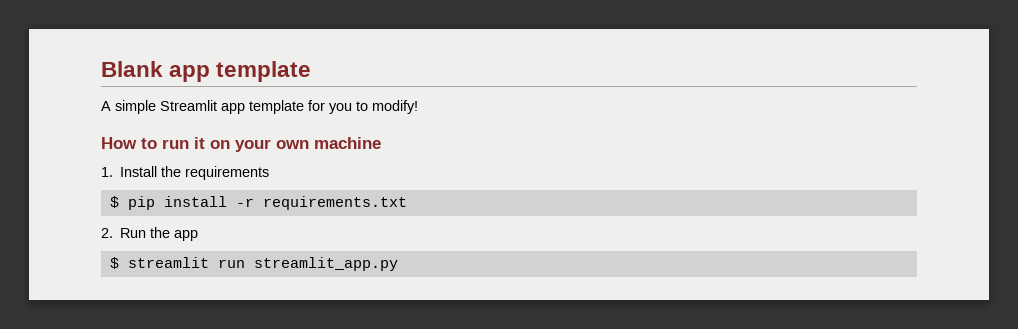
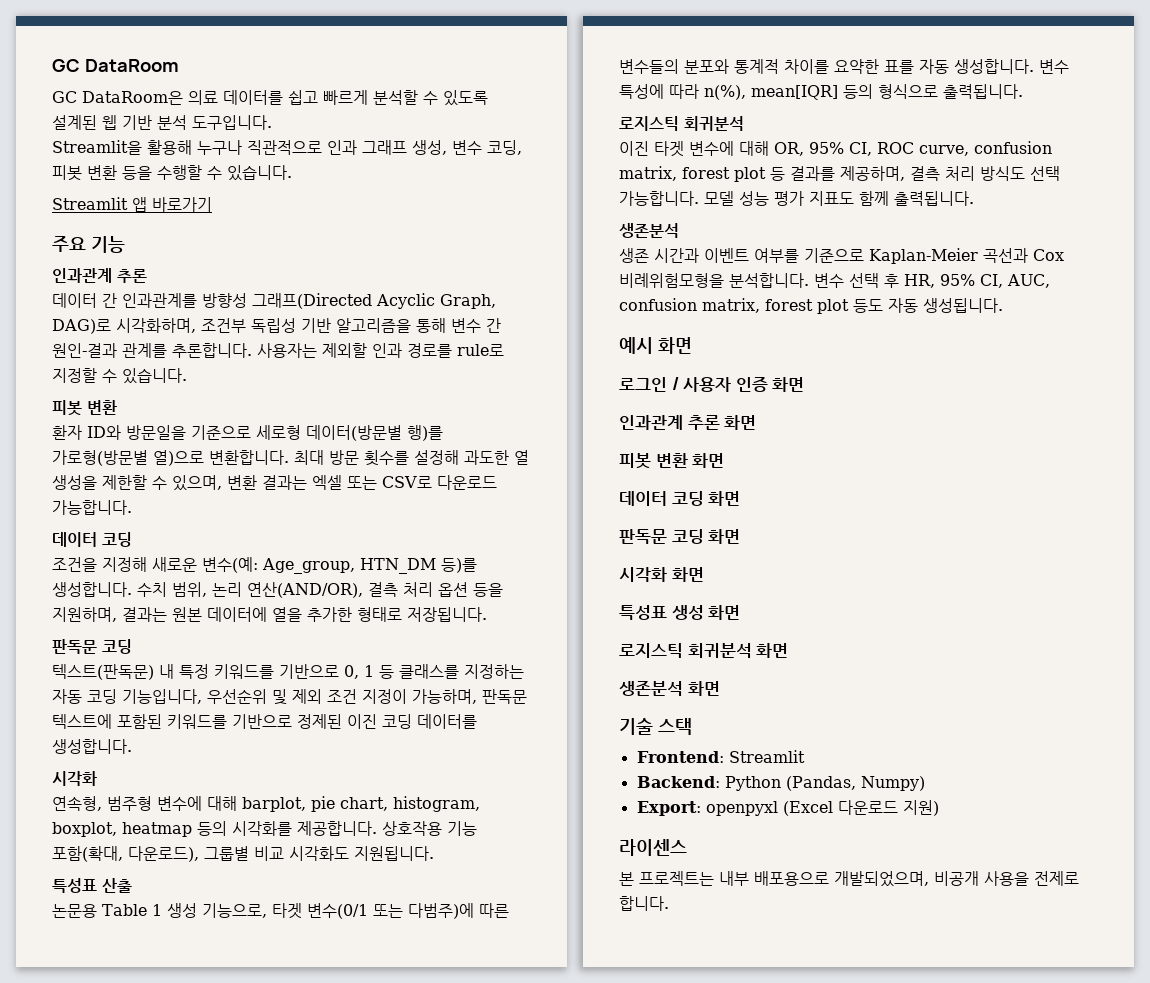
[101,61,312,82] [101,100,418,114] [101,137,381,152] [101,166,270,180] [109,196,407,210] [101,227,199,241] [109,257,398,271] Blank app template // A simple Streamlit app template for you to modify! // How to run it on your own machine // 1. Install the requirements // $ pip install -r requirements.txt // 2. Run the app // $ streamlit run streamlit_app.py -> [52,59,179,72] [52,90,488,106] [52,115,272,130] [52,140,522,155] [52,165,292,181] [52,197,212,212] [52,236,125,253] [52,268,147,283] [52,293,496,309] [52,318,501,334] [52,343,504,358] [52,368,187,384] [52,400,117,416] [52,425,443,441] [52,450,529,466] [52,475,497,491] [52,500,132,515] [52,532,132,547] [52,557,477,574] [52,582,503,598] [52,607,487,622] [52,639,132,654] [52,664,524,680] [52,689,527,705] [52,714,477,729] [52,739,132,754] [52,771,97,786] [52,796,480,812] [52,821,477,837] [52,846,434,862] [52,878,132,893] [52,903,509,919] [619,59,1069,74] [619,84,1023,100] [619,116,744,131] [619,141,1052,157] [619,166,1060,182] [619,191,974,206] [619,223,679,238] [619,248,1064,264] [619,273,1050,288] [619,298,1003,314] [619,337,692,354] [619,377,805,392] [619,415,757,430] [619,453,725,469] [619,491,741,506] [619,529,741,544] [619,567,704,582] [619,605,741,620] [619,643,789,658] [619,681,720,696] [619,718,692,735] [636,750,805,763] [636,776,925,791] [636,800,939,816] [619,839,687,856] [619,871,1079,887] [619,896,669,911] GC DataRoom // GC DataRoom은 의료 데이터를 쉽고 빠르게 분석할 수 있도록 설계된 웹 기반 분석 도구입니다. // Streamlit을 활용해 누구나 직관적으로 인과 그래프 생성, 변수 코딩, 피봇 변환 등을 수행할 수 있습니다. // Streamlit 앱 바로가기 // 주요 기능 // 인과관계 추론 // 데이터 간 인과관계를 방향성 그래프(Directed Acyclic Graph, DAG)로 시각화하며, 조건부 독립성 기반 알고리즘을 통해 변수 간 원인-결과 관계를 추론합니다. 사용자는 제외할 인과 경로를 rule로 지정할 수 있습니다. // 피봇 변환 // 환자 ID와 방문일을 기준으로 세로형 데이터(방문별 행)를 가로형(방문별 열)으로 변환합니다. 최대 방문 횟수를 설정해 과도한 열 생성을 제한할 수 있으며, 변환 결과는 엑셀 또는 CSV로 다운로드 가능합니다. // 데이터 코딩 // 조건을 지정해 새로운 변수(예: Age_group, HTN_DM 등)를 생성합니다. 수치 범위, 논리 연산(AND/OR), 결측 처리 옵션 등을 지원하며, 결과는 원본 데이터에 열을 추가한 형태로 저장됩니다. // 판독문 코딩 // 텍스트(판독문) 내 특정 키워드를 기반으로 0, 1 등 클래스를 지정하는 자동 코딩 기능입니다, 우선순위 및 제외 조건 지정이 가능하며, 판독문 텍스트에 포함된 키워드를 기반으로 정제된 이진 코딩 데이터를 생성합니다. // 시각화 // 연속형, 범주형 변수에 대해 barplot, pie chart, histogram, boxplot, heatmap 등의 시각화를 제공합니다. 상호작용 기능 포함(확대, 다운로드), 그룹별 비교 시각화도 지원됩니다. // 특성표 산출 // 논문용 Table 1 생성 기능으로, 타겟 변수(0/1 또는 다범주)에 따른 변수들의 분포와 통계적 차이를 요약한 표를 자동 생성합니다. 변수 특성에 따라 n(%), mean[IQR] 등의 형식으로 출력됩니다. // 로지스틱 회귀분석 // 이진 타겟 변수에 대해 OR, 95% CI, ROC curve, confusion matrix, forest plot 등 결과를 제공하며, 결측 처리 방식도 선택 가능합니다. 모델 성능 평가 지표도 함께 출력됩니다. // 생존분석 // 생존 시간과 이벤트 여부를 기준으로 Kaplan-Meier 곡선과 Cox 비례위험모형을 분석합니다. 변수 선택 후 HR, 95% CI, AUC, confusion matrix, forest plot 등도 자동 생성됩니다. // 예시 화면 // 로그인 / 사용자 인증 화면 // 인과관계 추론 화면 // 피봇 변환 화면 // 데이터 코딩 화면 // 판독문 코딩 화면 // 시각화 화면 // 특성표 생성 화면 // 로지스틱 회귀분석 화면 // 생존분석 화면 // 기술 스택 // Frontend: Streamlit // Backend: Python (Pandas, Numpy) // Export: openpyxl (Excel 다운로드 지원) // 라이센스 // 본 프로젝트는 내부 배포용으로 개발되었으며, 비공개 사용을 전제로 합니다.

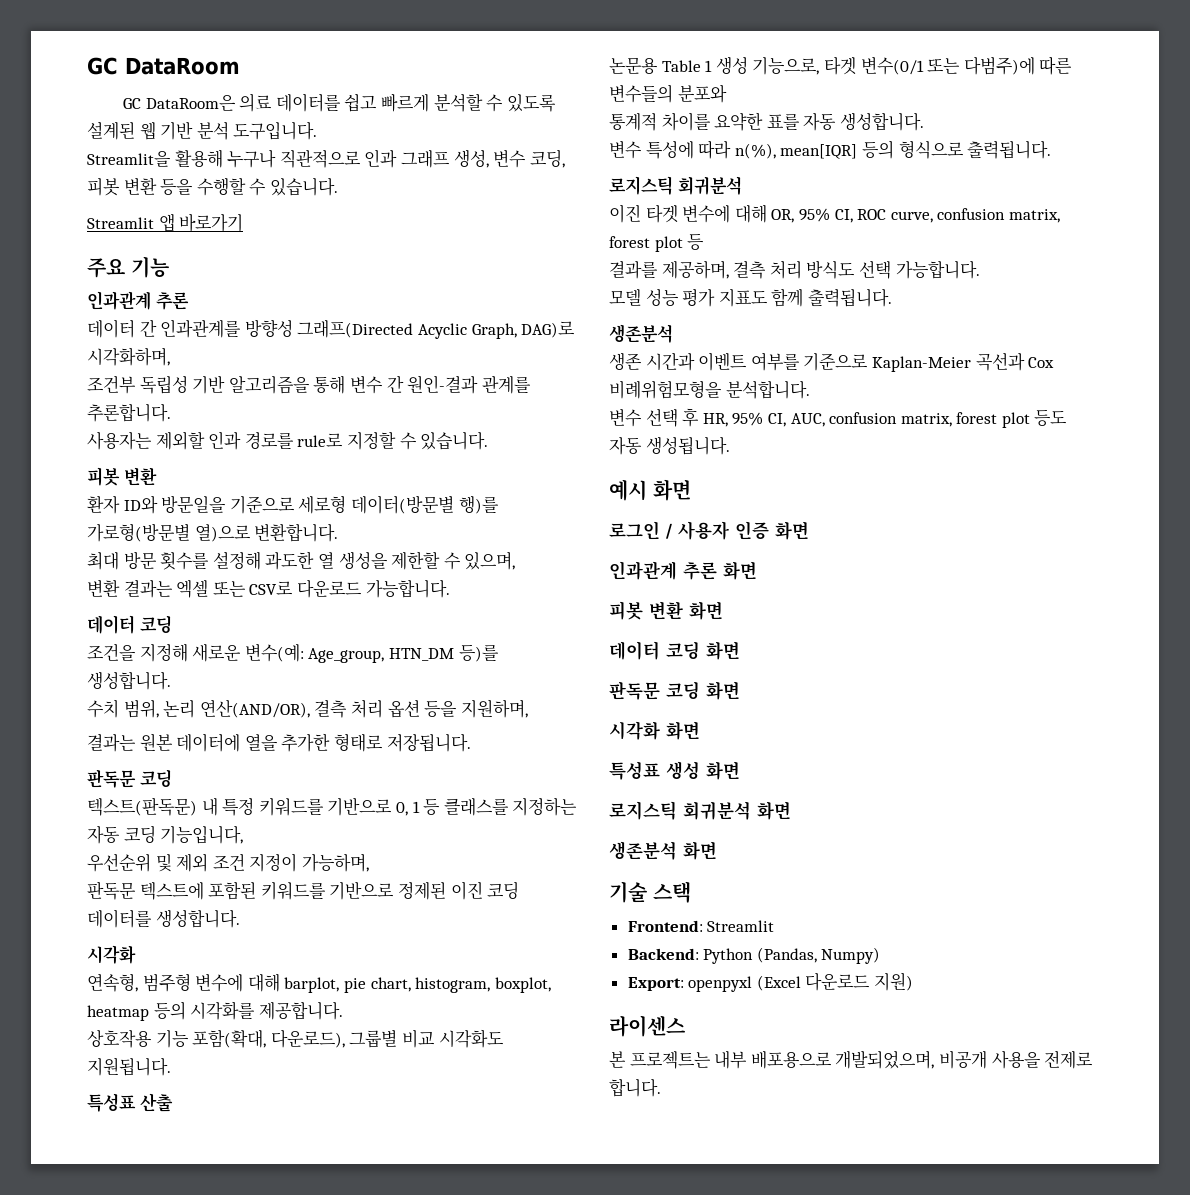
(196, 325) none -> (170, 356) //
(252, 350) none -> (171, 413) //
(289, 457) none -> (339, 532) //
(222, 483) none -> (516, 560) //
(132, 589) none -> (171, 680) //
(117, 614) none -> (528, 708) //
(202, 696) none -> (244, 835) //
(477, 696) none -> (369, 862) //
(377, 828) none -> (343, 1010) //
(729, 66) none -> (727, 93) //
(1034, 66) none -> (924, 121) //
(785, 174) none -> (705, 242) //
(699, 198) none -> (980, 270) //
(809, 280) none -> (810, 390) //

